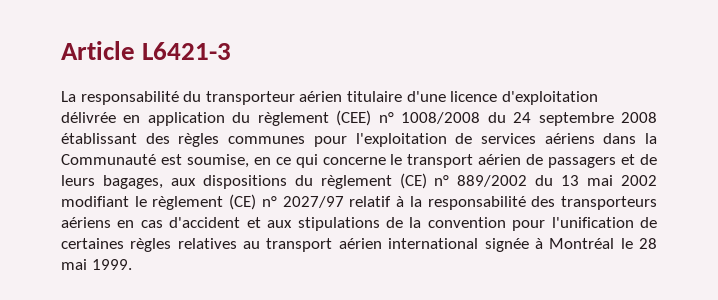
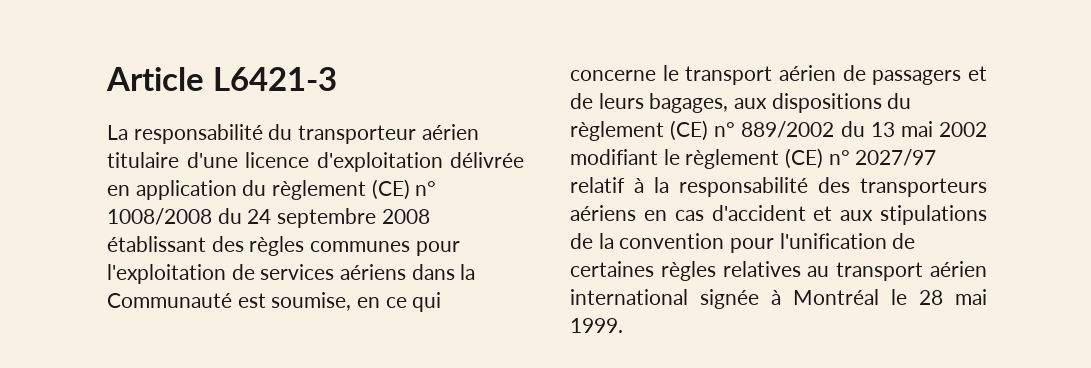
[336,110,372,126] (CEE) -> [371,179,410,200] (CE)

